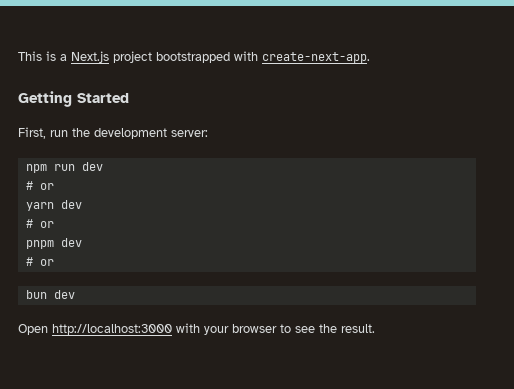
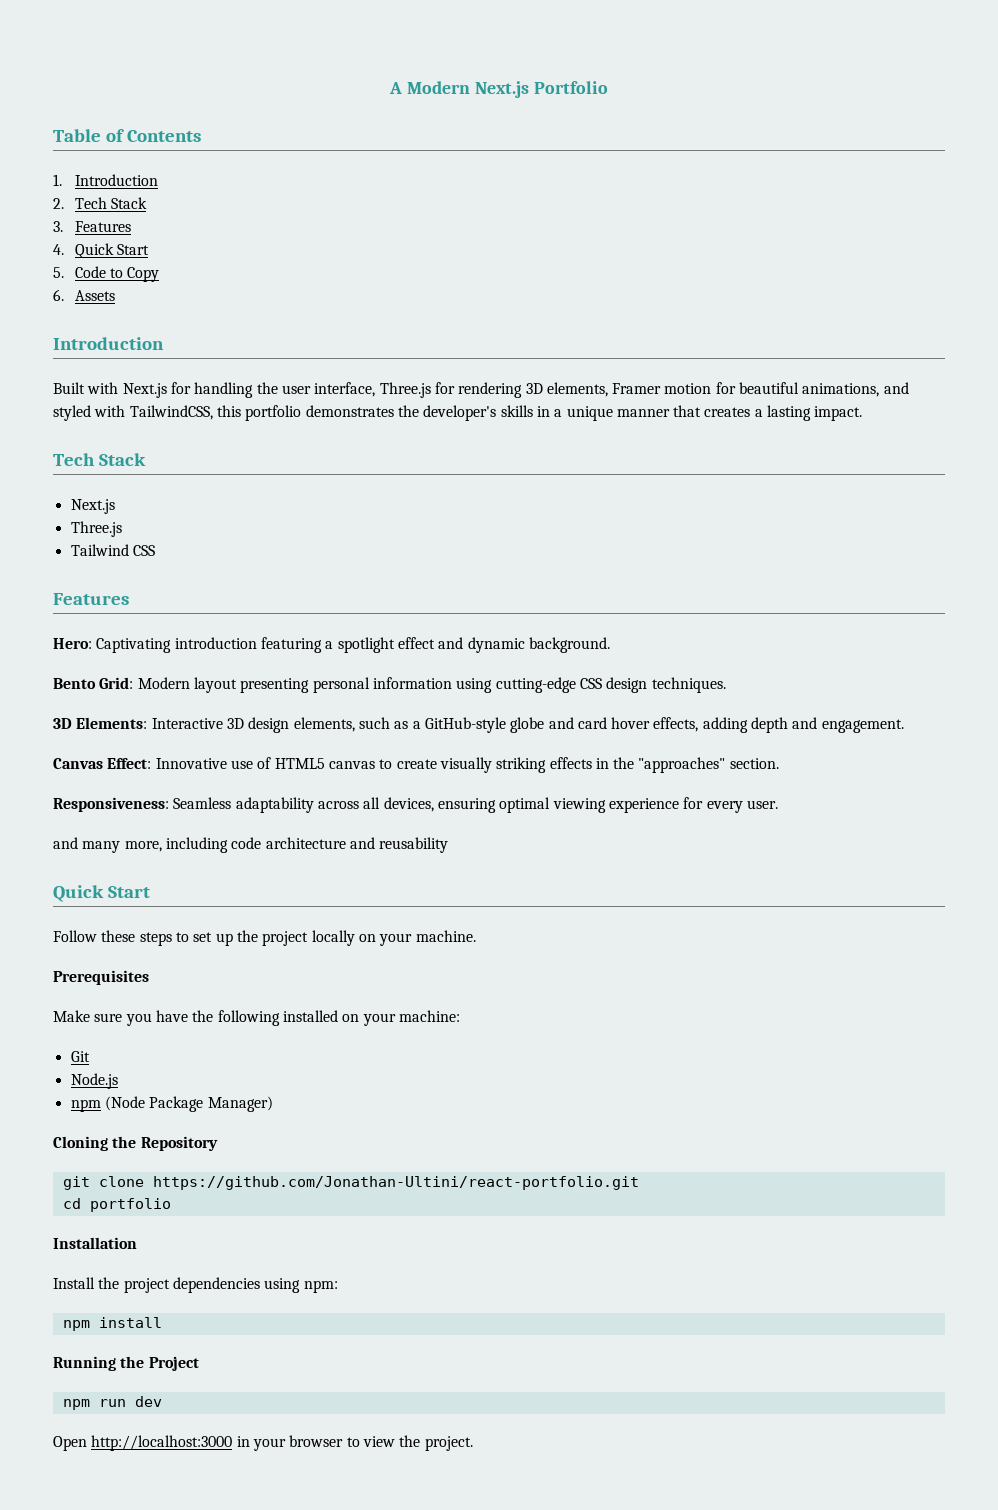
[18,51,370,63] [18,91,129,107] [18,127,208,139] [25,162,103,173] [25,181,54,190] [25,200,82,211] [25,219,54,228] [25,238,82,249] [25,257,54,266] [25,290,47,299] This is a Next.js project bootstrapped with create-next-app. // Getting Started // First, run the development server: // npm run dev // # or // yarn dev // # or // pnpm dev // # or // bun -> [389,81,608,98] [53,129,201,142] [53,174,158,186] [53,197,147,209] [53,221,131,232] [53,243,149,258] [53,266,160,282] [53,289,115,301] [53,337,164,350] [53,382,909,398] [53,405,863,421] [53,453,146,466] [70,499,115,514] [70,521,122,537] [70,544,155,556] [53,593,129,605] [53,637,610,653] [53,677,726,693] [53,717,904,733] [53,757,779,773] [53,797,778,813] [53,837,449,853] [53,885,150,902] [53,930,476,946] [53,970,149,985] [53,1010,460,1026] [70,1051,90,1062] [70,1073,118,1089] [70,1096,273,1112] [53,1136,218,1151] [62,1176,639,1190] [62,1198,171,1212] [53,1237,137,1249] [53,1277,338,1293] [62,1317,162,1331] [53,1356,199,1371] [62,1399,126,1410] A Modern Next.js Portfolio // Table of Contents // 1. Introduction // 2. Tech Stack // 3. Features // 4. Quick Start // 5. Code to Copy // 6. Assets // Introduction // Built with Next.js for handling the user interface, Three.js for rendering 3D elements, Framer motion for beautiful animations, and styled with TailwindCSS, this portfolio demonstrates the developer's skills in a unique manner that creates a lasting impact. // Tech Stack // Next.js // Three.js // Tailwind CSS // Features // Hero: Captivating introduction featuring a spotlight effect and dynamic background. // Bento Grid: Modern layout presenting personal information using cutting-edge CSS design techniques. // 3D Elements: Interactive 3D design elements, such as a GitHub-style globe and card hover effects, adding depth and engagement. // Canvas Effect: Innovative use of HTML5 canvas to create visually striking effects in the "approaches" section. // Responsiveness: Seamless adaptability across all devices, ensuring optimal viewing experience for every user. // and many more, including code architecture and reusability // Quick Start // Follow these steps to set up the project locally on your machine. // Prerequisites // Make sure you have the following installed on your machine: // Git // Node.js // npm (Node Package Manager) // Cloning the Repository // git clone https://github.com/Jonathan-Ultini/react-portfolio.git // cd portfolio // Installation // Install the project dependencies using npm: // npm install // Running the Project // npm run
[176,323,200,333] with -> [236,1436,250,1447] in
[295,324,375,333] see the result. -> [362,1435,473,1451] view the project.

